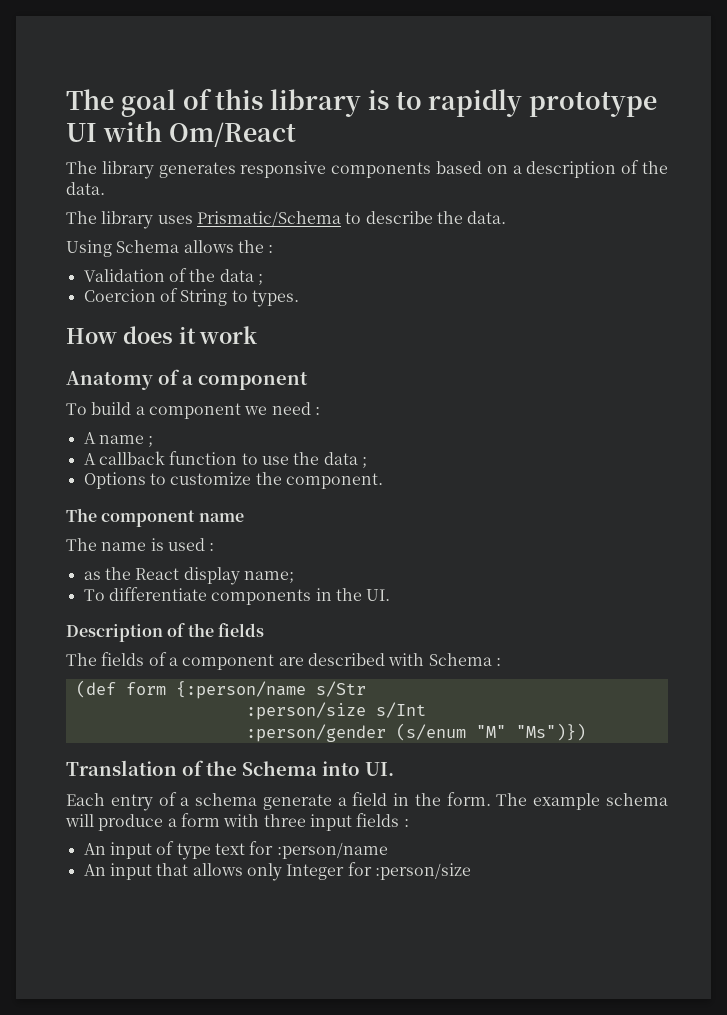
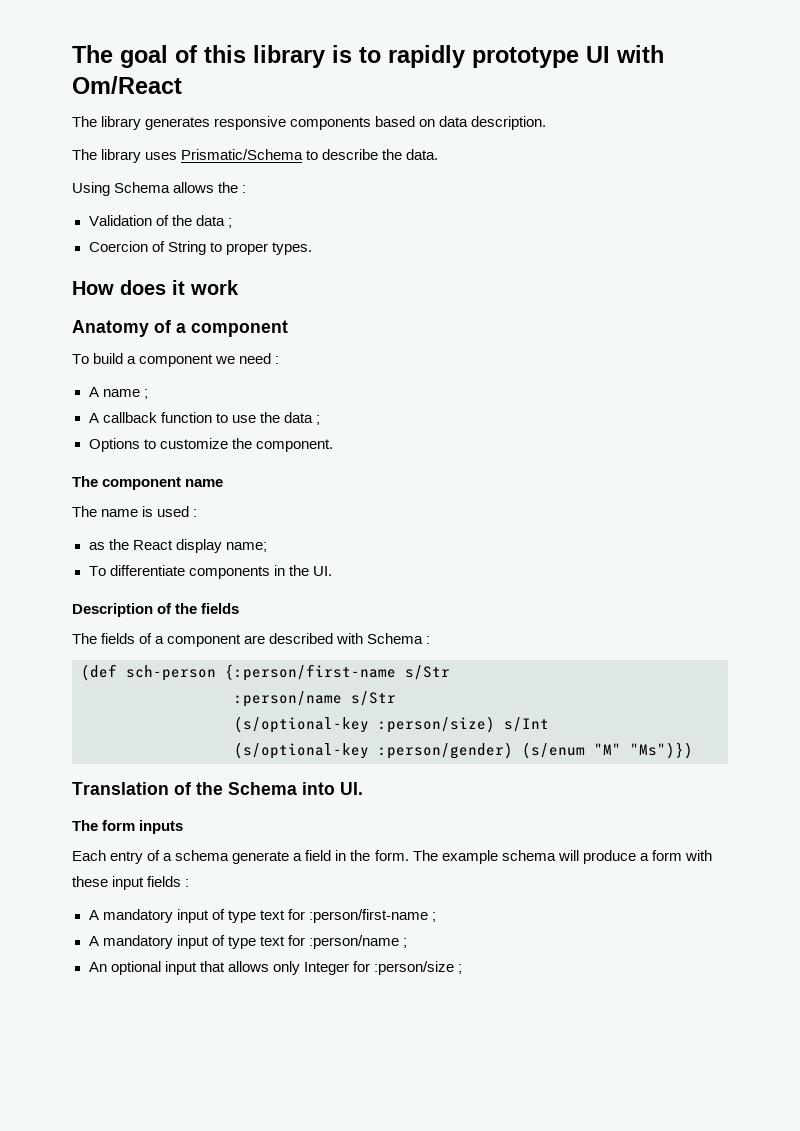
[512,160,668,178] [66,182,105,195] a description of the data. -> [439,116,547,130] data description.
(248, 296) none -> [225,243,268,255] proper
[125,681,366,699] [245,702,366,720] form {:person/name s/Str // :person/size -> [126,664,450,681] [234,691,396,707] [234,716,495,733] sch-person {:person/first-name s/Str // :person/name s/Str // (s/optional-key :person/size)
[245,724,386,742] :person/gender -> [234,742,513,759] (s/optional-key :person/gender)
(394, 769) none -> [72,820,184,834] // The form inputs
[263,814,306,827] three -> [72,876,108,887] these
[83,843,106,855] An -> [88,909,436,923] [88,935,173,949] A mandatory input of type text for :person/first-name ; // A mandatory
[83,864,106,876] // An -> [402,938,407,948] [88,961,161,975] ; // An optional
(471, 871) none -> [457,964,462,974] ;

